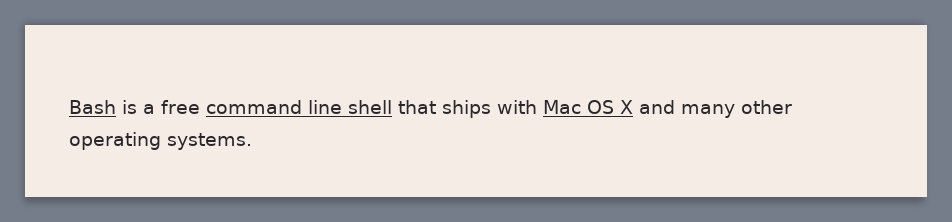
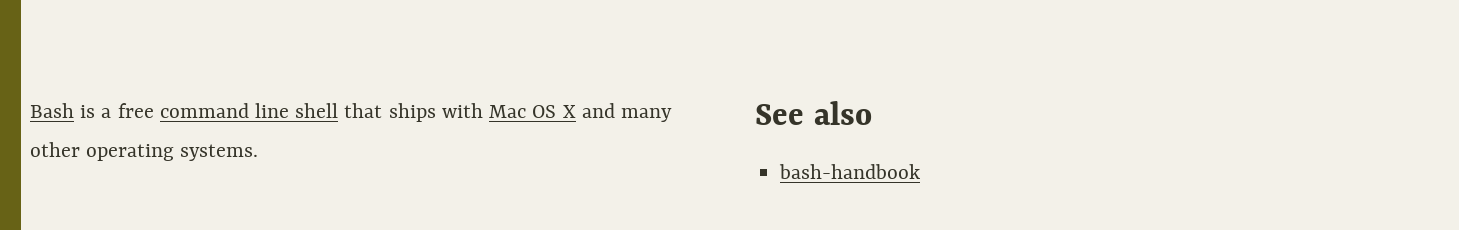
(252, 141) none -> [755,101,872,125] [779,164,921,179] // See also // bash-handbook

